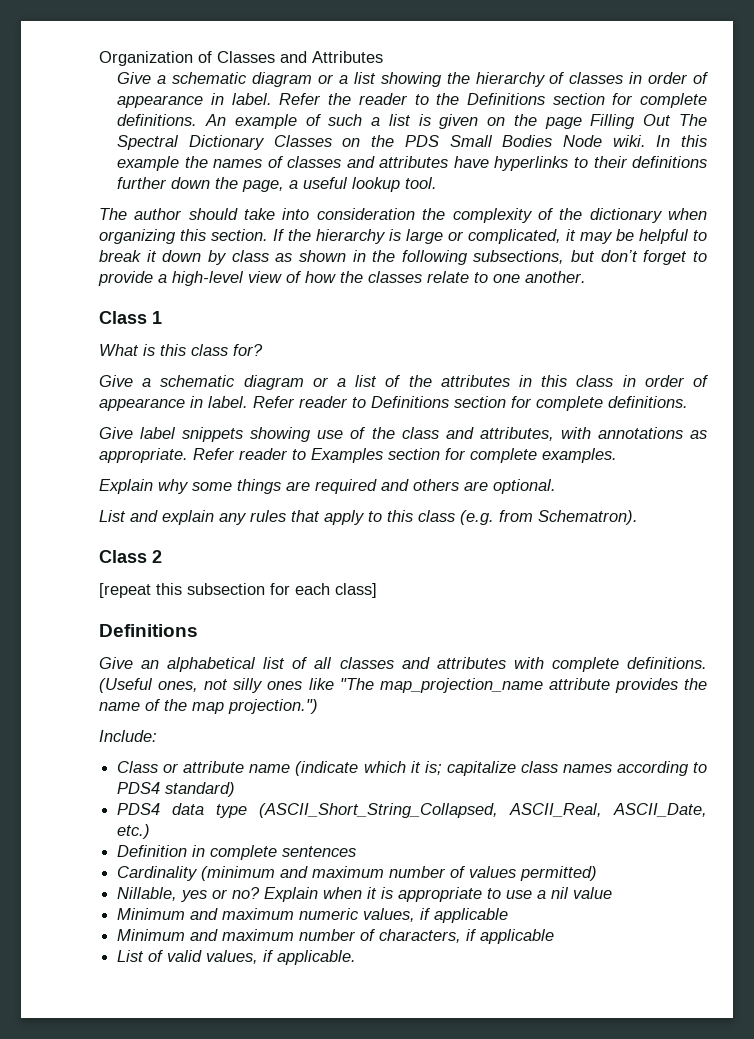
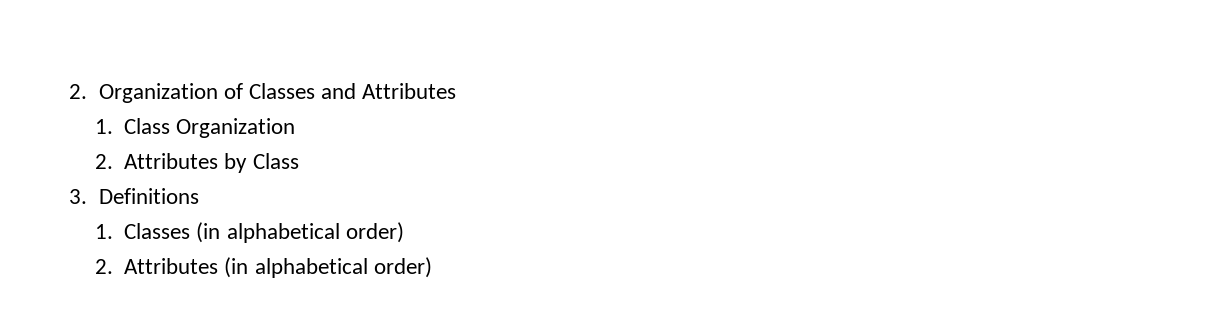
(99, 58) none -> [69,84,87,99] 2.
[117,72,709,87] [117,93,707,108] [117,114,707,129] [117,135,707,150] [117,156,708,171] [117,177,438,192] [99,208,708,223] [99,229,707,244] [99,250,707,265] [98,271,586,286] [99,311,162,324] [99,344,263,356] [99,375,709,390] [99,396,688,411] [99,427,707,442] [99,448,617,463] [99,479,556,494] [99,510,638,525] [99,550,162,563] [99,583,377,598] [99,624,198,637] [99,657,707,672] [99,678,707,693] [99,699,318,714] [99,730,157,742] [117,761,707,776] [117,782,236,797] [117,803,707,818] [117,824,151,839] [117,845,357,860] [117,866,598,881] [117,887,613,902] [117,908,509,923] [117,929,555,944] [117,950,357,965] Give a schematic diagram or a list showing the hierarchy of classes in order of appearance in label. Refer the reader to the Definitions section for complete definitions. An example of such a list is given on the page Filling Out The Spectral Dictionary Classes on the PDS Small Bodies Node wiki. In this example the names of classes and attributes have hyperlinks to their definitions further down the page, a useful lookup tool. // The author should take into consideration the complexity of the dictionary when organizing this section. If the hierarchy is large or complicated, it may be helpful to break it down by class as shown in the following subsections, but don’t forget to provide a high-level view of how the classes relate to one another. // Class 1 // What is this class for? // Give a schematic diagram or a list of the attributes in this class in order of appearance in label. Refer reader to Definitions section for complete definitions. // Give label snippets showing use of the class and attributes, with annotations as appropriate. Refer reader to Examples section for complete examples. // Explain why some things are required and others are optional. // List and explain any rules that apply to this class (e.g. from Schematron). // Class 2 // [repeat this subsection for each class] // Definitions // Give an alphabetical list of all classes and attributes with complete definitions. (Useful ones, not silly ones like "The map_projection_name attribute provides the name of the map projection.") // Include: // Class or attribute name (indicate which it is; capitalize class names according to PDS4 standard) // PDS4 data type (ASCII_Short_String_Collapsed, ASCII_Real, ASCII_Date, etc.) // Definition in complete sentences // Cardinality (minimum and maximum number of values permitted) // Nillable, yes or no? Explain when it is appropriate to use a nil value // Minimum and maximum numeric values, if applicable // Minimum and maximum number of characters, if applicable // List of valid values, if applicable. -> [94,118,296,138] [94,153,299,173] [69,188,199,204] [94,222,404,243] [94,257,432,278] 1. Class Organization // 2. Attributes by Class // 3. Definitions // 1. Classes (in alphabetical order) // 2. Attributes (in alphabetical order)

